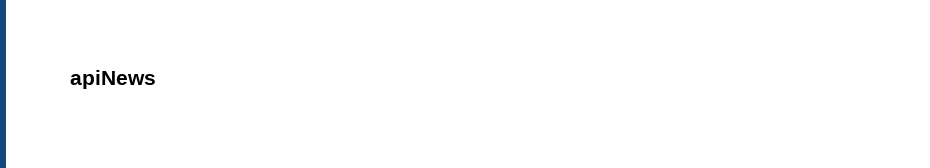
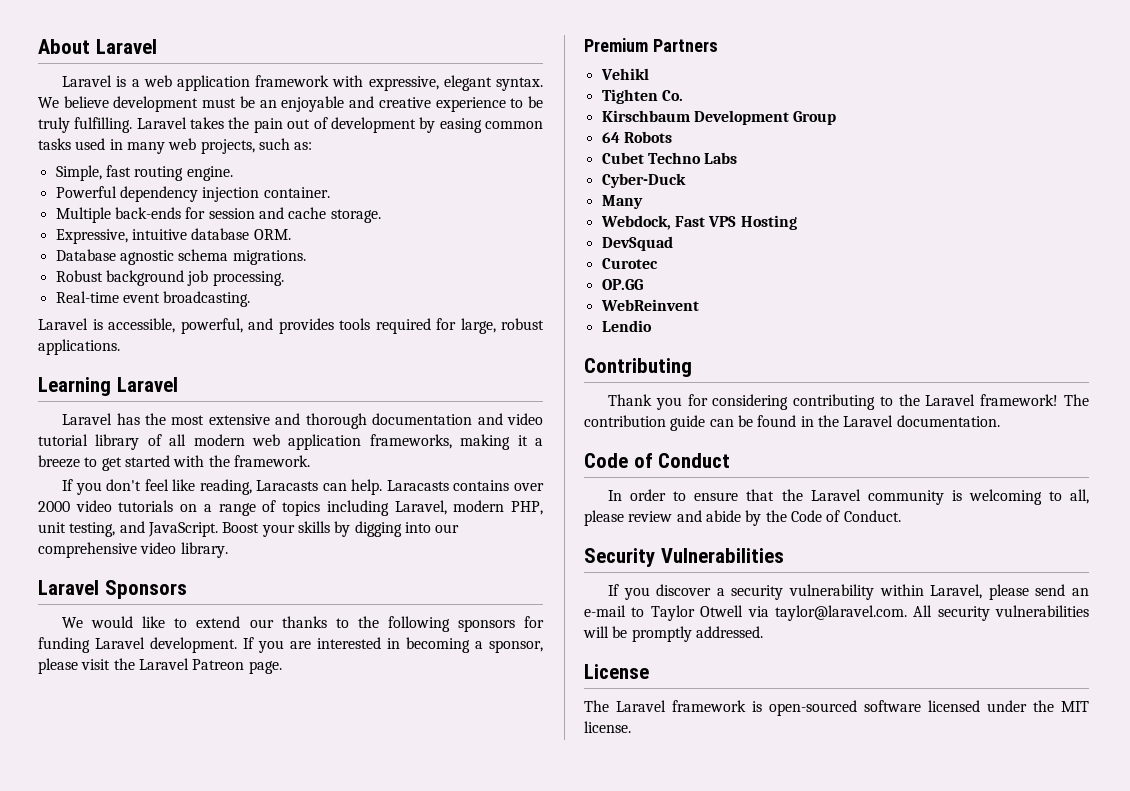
[70,70,156,89] apiNews -> [38,39,157,54] [62,75,543,91] [38,96,544,112] [38,117,544,133] [38,138,313,154] [55,165,233,181] [55,186,330,202] [55,207,381,223] [55,228,291,244] [55,249,306,265] [55,270,284,286] [55,291,251,307] [38,318,544,334] [38,339,120,355] [38,377,178,396] [62,413,543,429] [38,434,543,450] [38,455,310,471] [62,479,544,495] [38,500,543,516] [38,521,460,537] [38,542,228,558] [38,580,187,599] [62,616,545,632] [38,637,543,653] [38,658,282,674] [584,38,718,52] [600,68,649,80] [601,89,683,104] [601,110,837,125] [601,131,672,143] [601,152,738,164] [601,173,686,188] [601,195,643,209] [600,215,797,230] [601,236,673,251] [601,258,658,269] [601,279,643,290] [600,299,699,311] [601,320,652,332] [584,358,692,377] [608,394,1089,410] [584,415,1000,431] [584,453,731,468] [608,489,1089,505] [584,510,901,526] [584,548,784,567] [608,584,1089,600] [584,605,1089,621] [583,626,763,642] [584,664,649,679] [584,700,1089,716] [584,721,631,733] About Laravel // Laravel is a web application framework with expressive, elegant syntax. We believe development must be an enjoyable and creative experience to be truly fulfilling. Laravel takes the pain out of development by easing common tasks used in many web projects, such as: // Simple, fast routing engine. // Powerful dependency injection container. // Multiple back-ends for session and cache storage. // Expressive, intuitive database ORM. // Database agnostic schema migrations. // Robust background job processing. // Real-time event broadcasting. // Laravel is accessible, powerful, and provides tools required for large, robust applications. // Learning Laravel // Laravel has the most extensive and thorough documentation and video tutorial library of all modern web application frameworks, making it a breeze to get started with the framework. // If you don't feel like reading, Laracasts can help. Laracasts contains over 2000 video tutorials on a range of topics including Laravel, modern PHP, unit testing, and JavaScript. Boost your skills by digging into our comprehensive video library. // Laravel Sponsors // We would like to extend our thanks to the following sponsors for funding Laravel development. If you are interested in becoming a sponsor, please visit the Laravel Patreon page. // Premium Partners // Vehikl // Tighten Co. // Kirschbaum Development Group // 64 Robots // Cubet Techno Labs // Cyber-Duck // Many // Webdock, Fast VPS Hosting // DevSquad // Curotec // OP.GG // WebReinvent // Lendio // Contributing // Thank you for considering contributing to the Laravel framework! The contribution guide can be found in the Laravel documentation. // Code of Conduct // In order to ensure that the Laravel community is welcoming to all, please review and abide by the Code of Conduct. // Security Vulnerabilities // If you discover a security vulnerability within Laravel, please send an e-mail to Taylor Otwell via taylor@laravel.com. All security vulnerabilities will be promptly addressed. // License // The Laravel framework is open-sourced software licensed under the MIT license.

